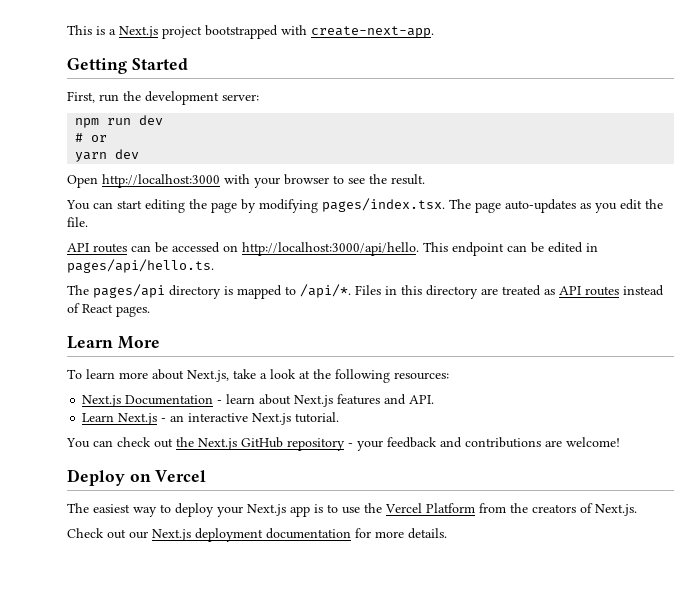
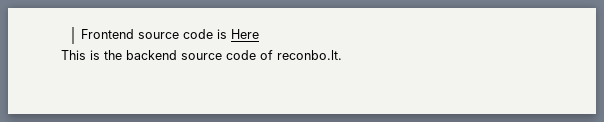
[67,25,434,39] [67,58,188,74] [67,91,259,105] [75,115,164,128] [75,133,108,142] [75,149,140,162] [67,174,425,188] [66,198,663,213] [67,217,88,227] [67,242,598,256] [67,259,214,273] [67,284,664,299] [67,303,150,317] [67,336,160,349] [67,369,449,383] [82,394,435,407] [82,412,340,425] [66,437,620,451] [67,469,207,486] [67,503,637,517] [67,528,447,542] This is a Next.js project bootstrapped with create-next-app. // Getting Started // First, run the development server: // npm run dev // # or // yarn dev // Open http://localhost:3000 with your browser to see the result. // You can start editing the page by modifying pages/index.tsx. The page auto-updates as you edit the file. // API routes can be accessed on http://localhost:3000/api/hello. This endpoint can be edited in pages/api/hello.ts. // The pages/api directory is mapped to /api/*. Files in this directory are treated as API routes instead of React pages. // Learn More // To learn more about Next.js, take a look at the following resources: // Next.js Documentation - learn about Next.js features and API. // Learn Next.js - an interactive Next.js tutorial. // You can check out the Next.js GitHub repository - your feedback and contributions are welcome! // Deploy on Vercel // The easiest way to deploy your Next.js app is to use the Vercel Platform from the creators of Next.js. // Check out our Next.js deployment documentation for more details. -> [80,29,259,39] [61,50,342,60] Frontend source code is Here // This is the backend source code of reconbo.lt.

